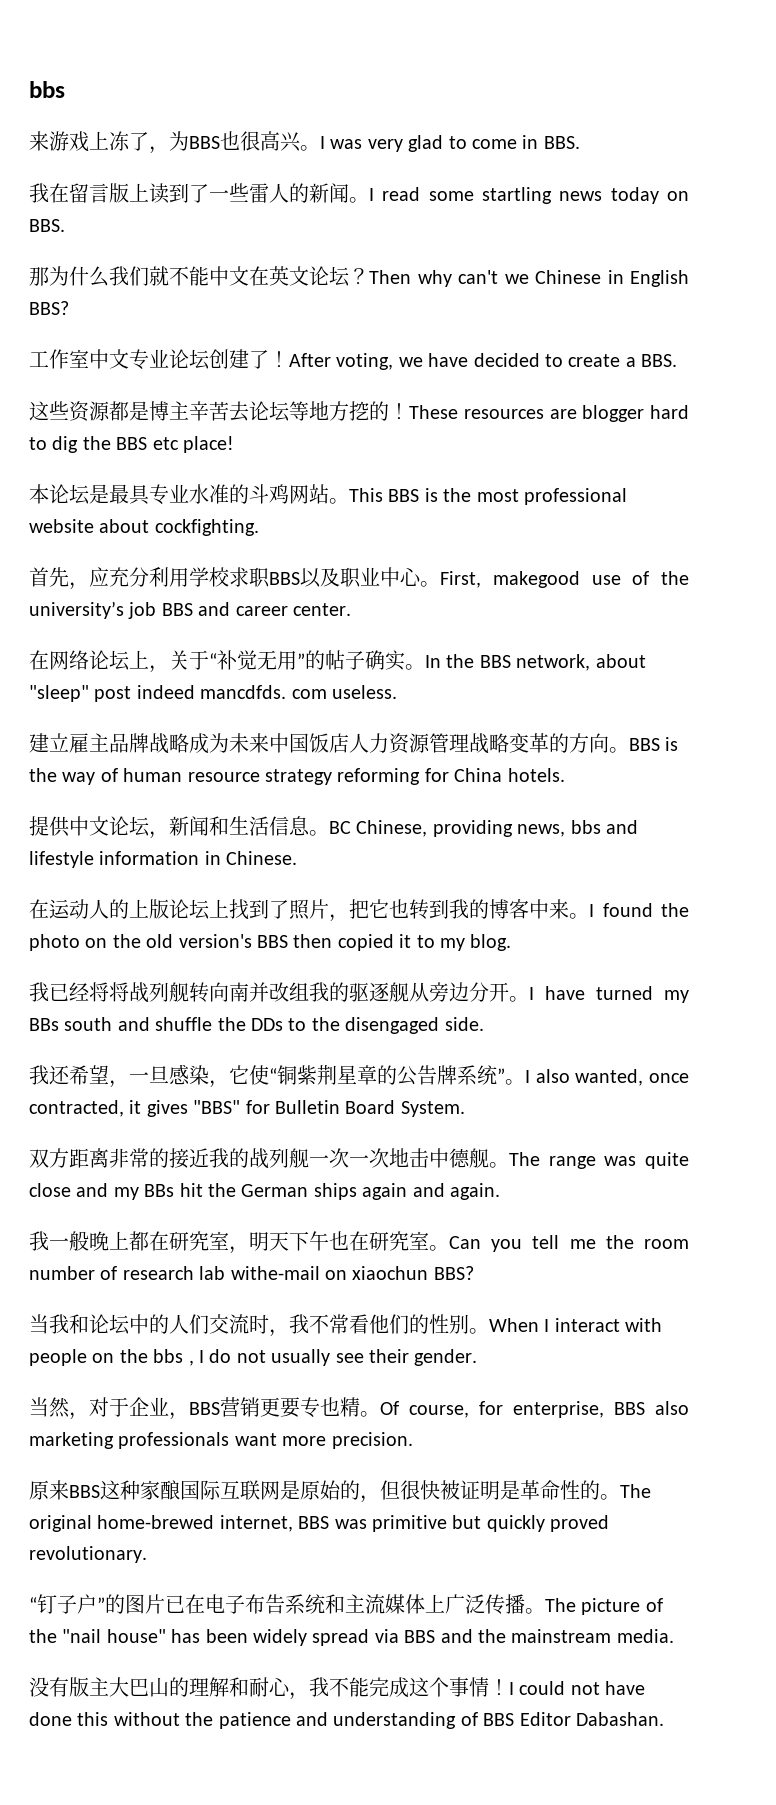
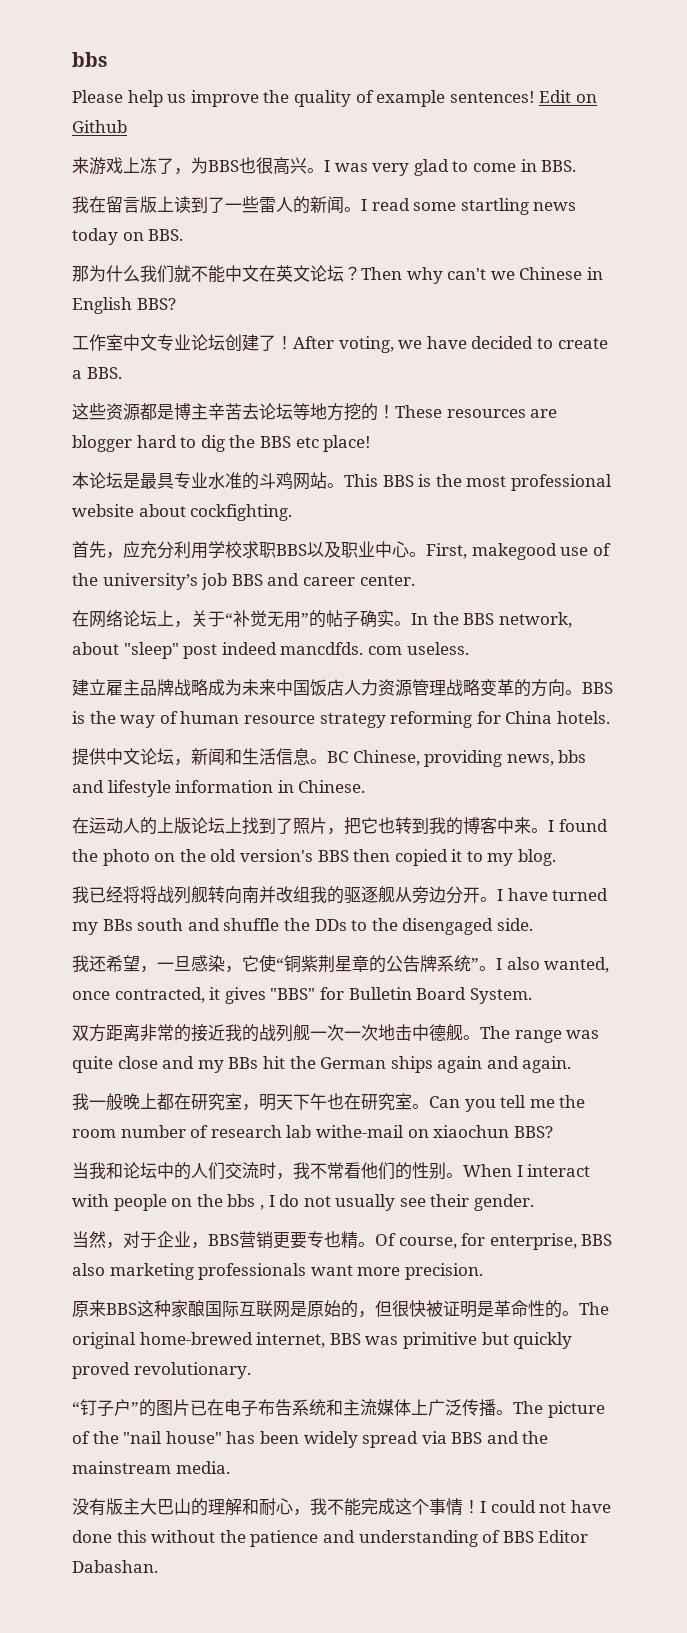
[29,81,65,98] bbs -> [72,52,108,67] [72,90,597,107] [72,120,127,133] bbs // Please help us improve the quality of example sentences! Edit on Github

